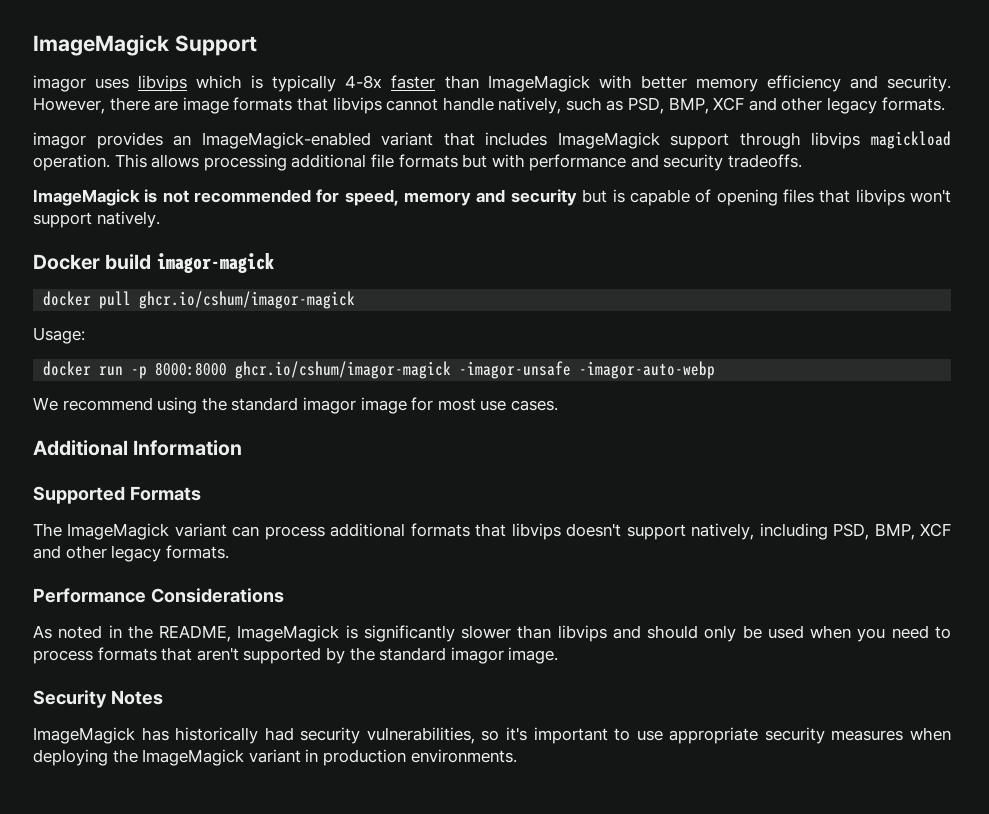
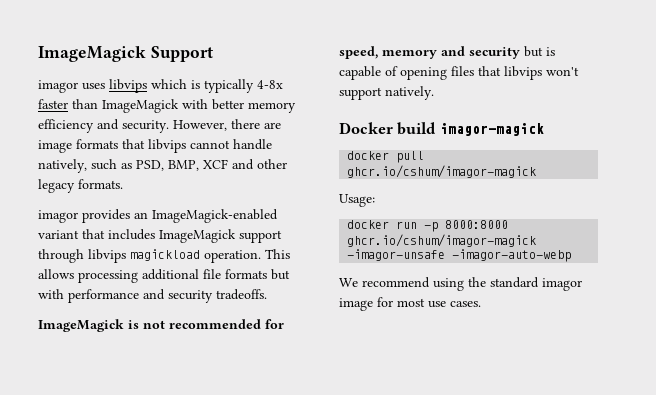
[33,440,243,456] [33,486,201,504] [33,523,952,540] [33,545,229,562] [33,588,284,603] [33,625,952,642] [33,647,559,664] [33,690,163,708] [33,727,951,744] [33,749,517,766] // Additional Information // Supported Formats // The ImageMagick variant can process additional formats that libvips doesn't support natively, including PSD, BMP, XCF and other legacy formats. // Performance Considerations // As noted in the README, ImageMagick is significantly slower than libvips and should only be used when you need to process formats that aren't supported by the standard imagor image. // Security Notes // ImageMagick has historically had security vulnerabilities, so it's important to use appropriate security measures when deploying the ImageMagick variant in production environments. -> (481, 304) none

